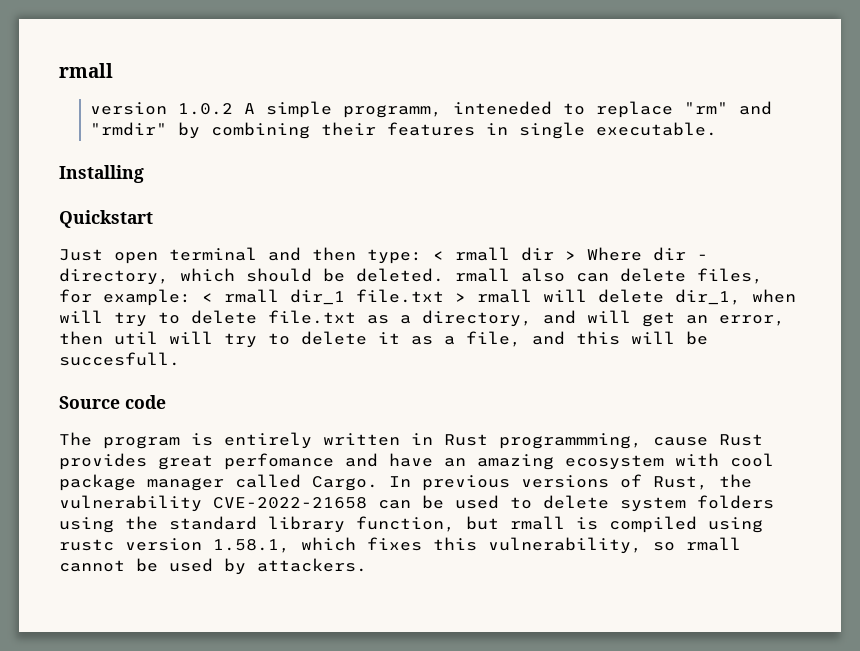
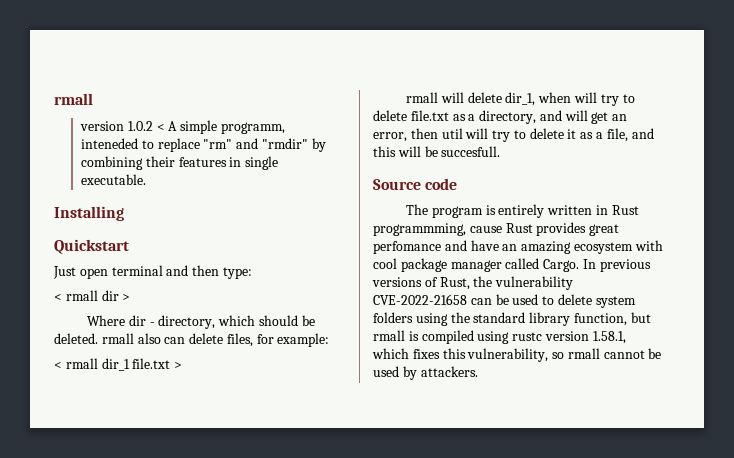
(233, 109) none -> [156,124,165,131] <
(422, 256) none -> (252, 273) //
(576, 255) none -> (131, 297) //
(191, 297) none -> (330, 340) //
(466, 297) none -> (183, 365) //

